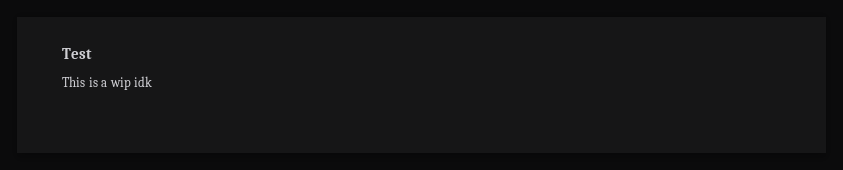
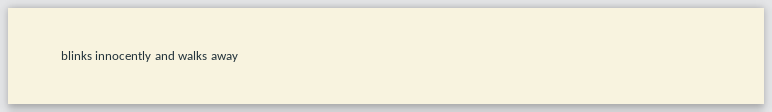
[62,48,92,59] [62,76,153,90] Test // This is a wip idk -> [61,51,238,62] blinks innocently and walks away

